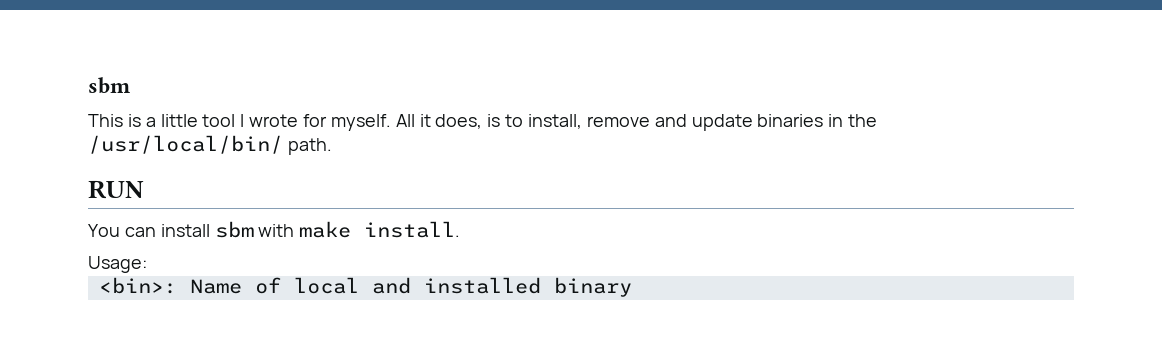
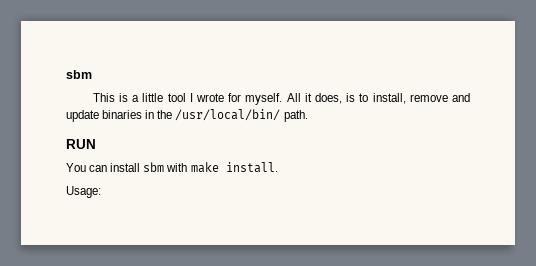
[98,277,632,297] // <bin>: Name of local and installed binary -> (101, 192) none

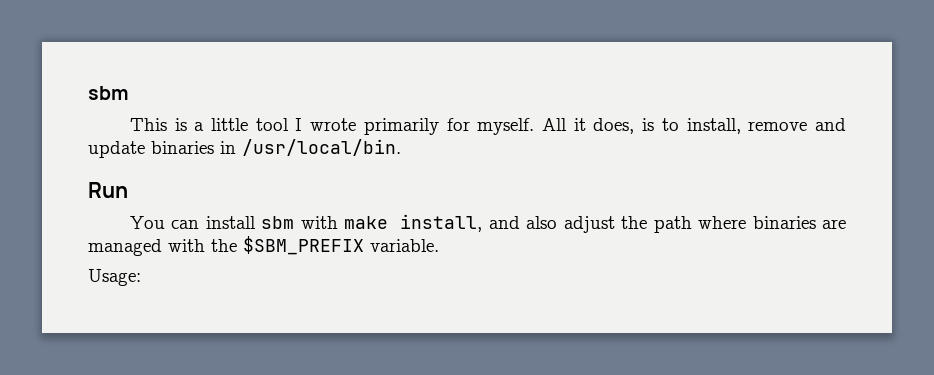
(225, 97) none -> [363,118,439,135] primarily
[157,109,308,122] [66,139,96,149] the /usr/local/bin/ path. // RUN -> [242,139,401,156] [88,182,128,198] /usr/local/bin. // Run
[225,162,278,173] install. -> [400,214,846,233] [88,236,439,256] install, and also adjust the path where binaries are managed with the $SBM_PREFIX variable.

